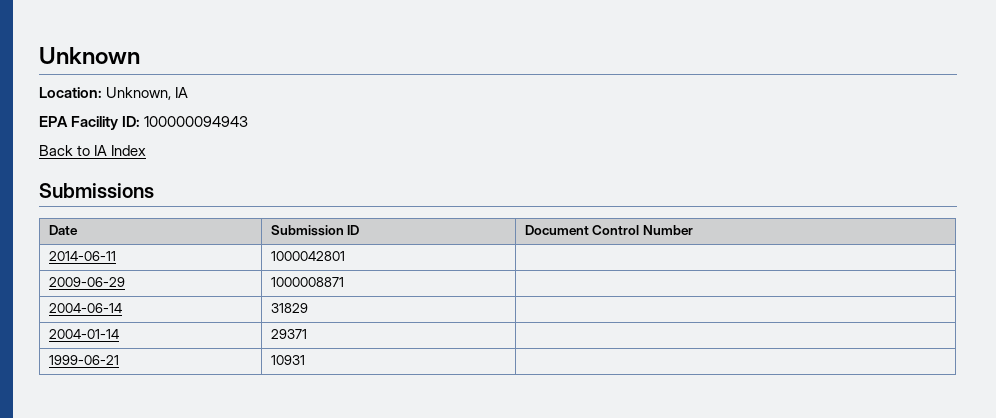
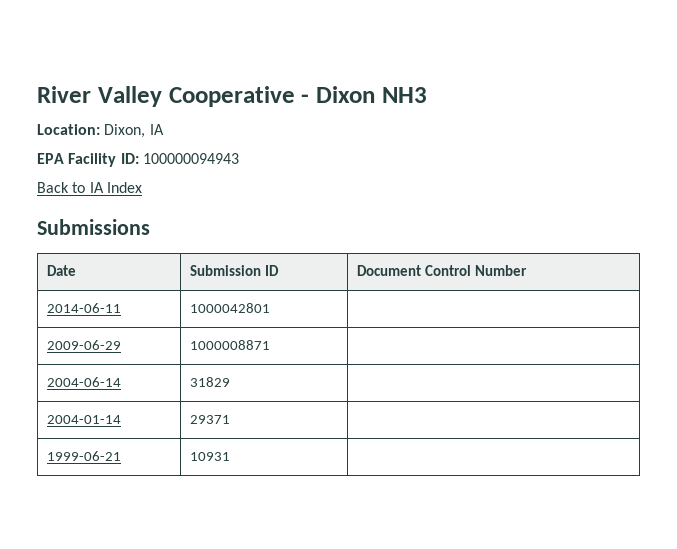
[39,47,140,64] Unknown -> [37,86,427,107] River Valley Cooperative - Dixon NH3
[106,87,172,100] Unknown, -> [104,124,146,138] Dixon,

